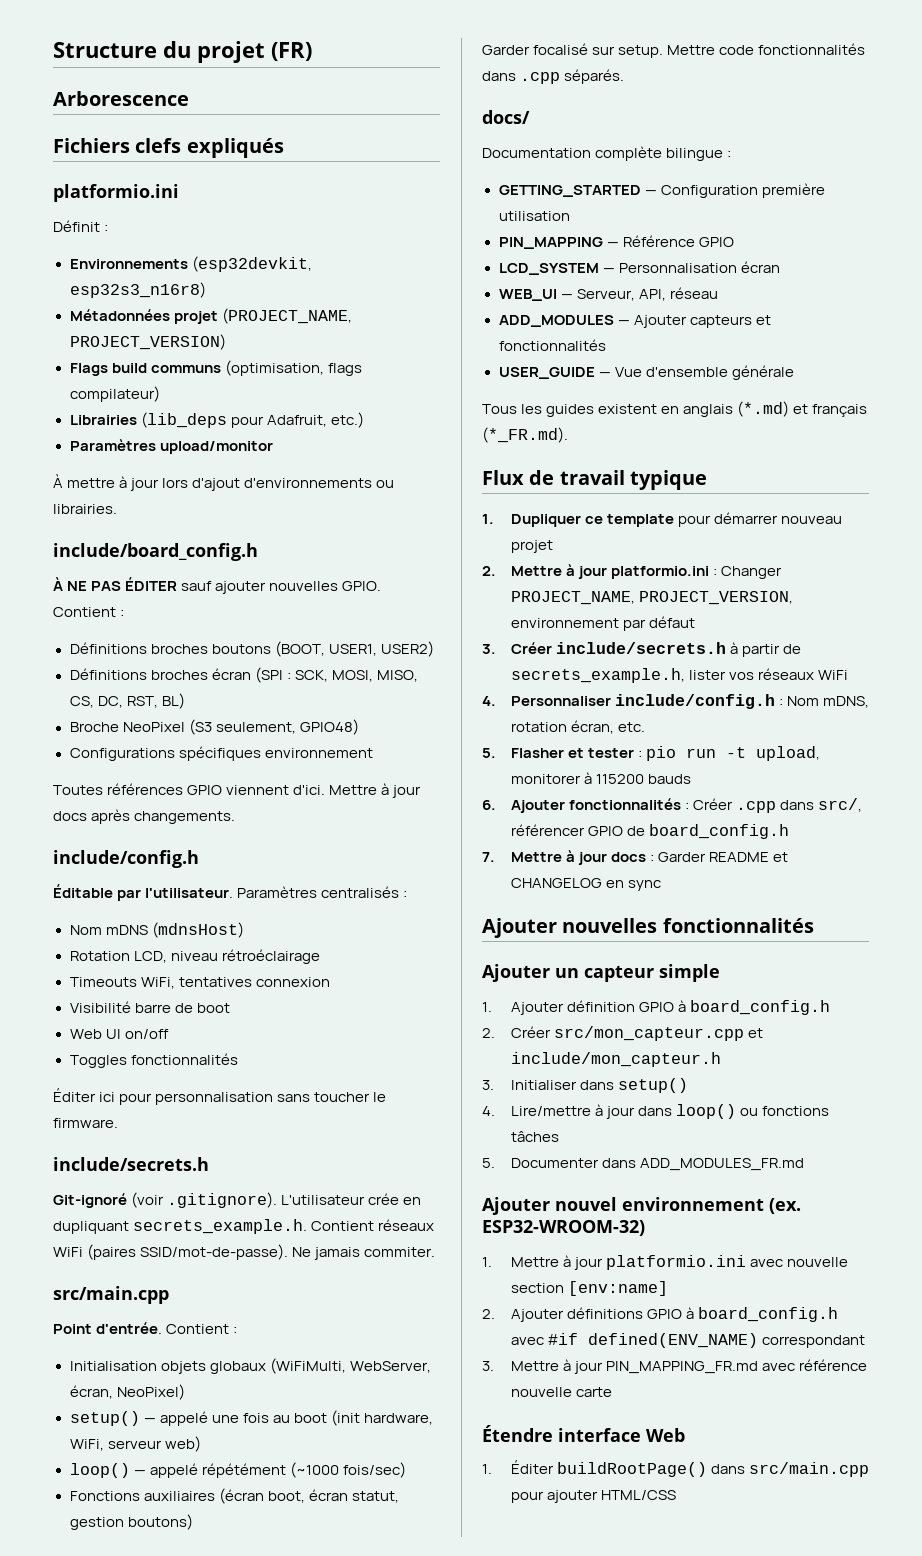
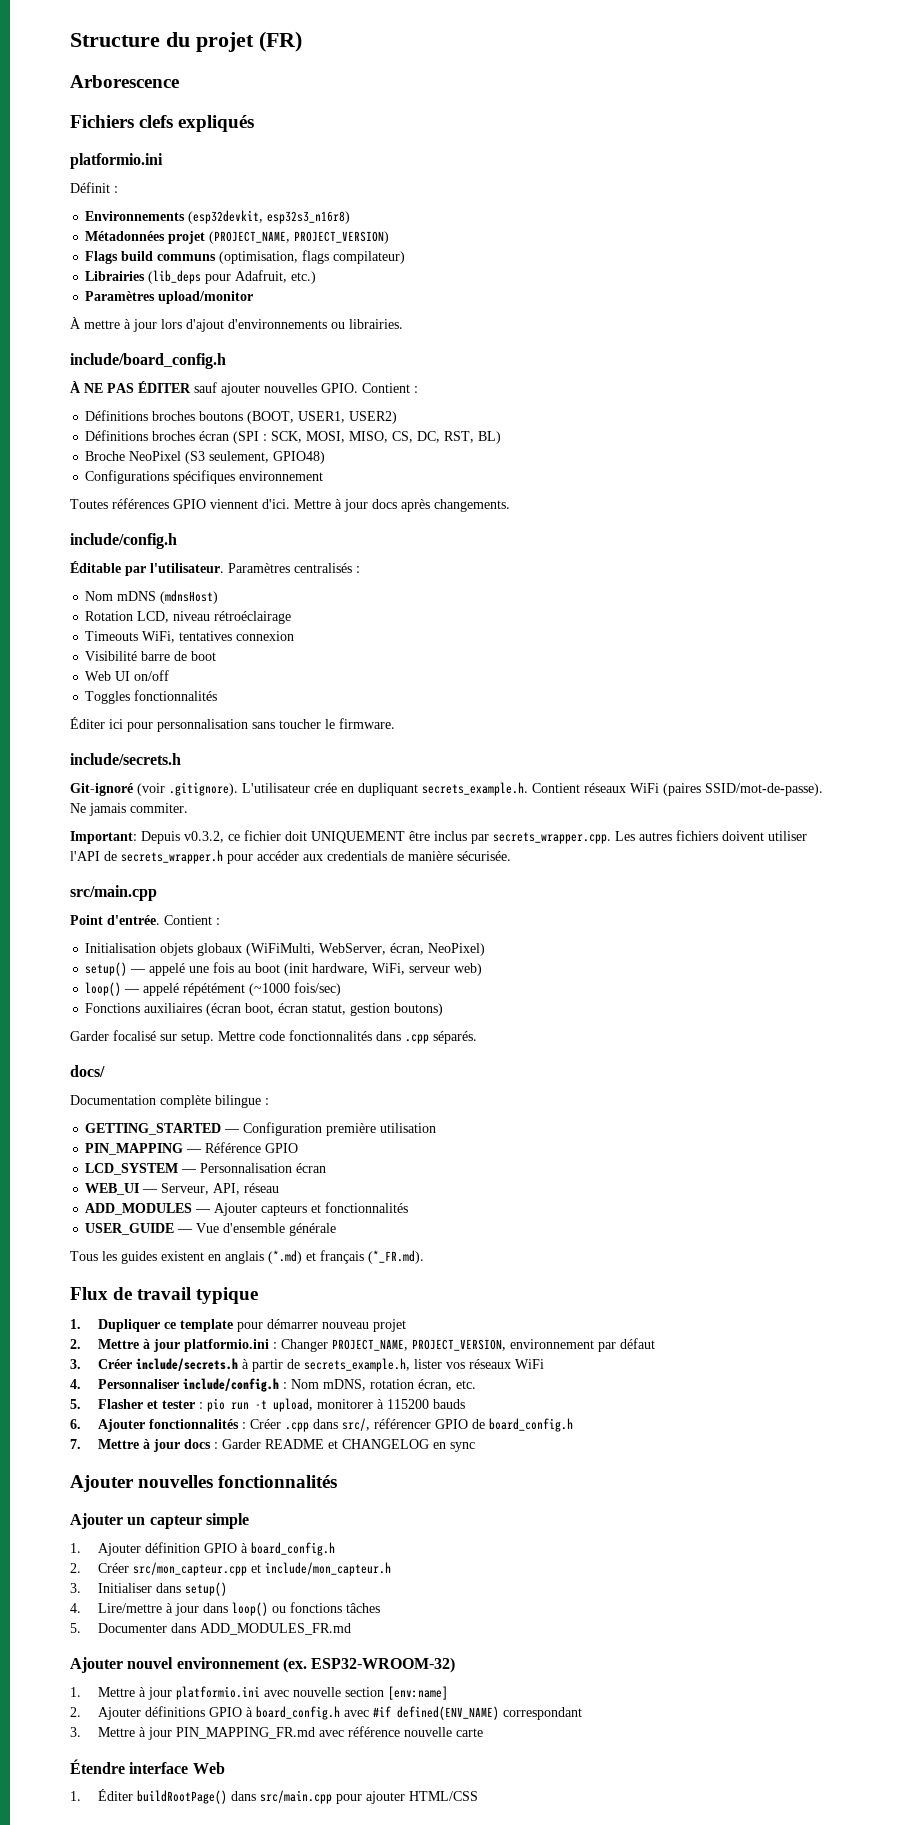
(436, 1252) none -> [70,830,807,844] [70,850,511,864] // Important: Depuis v0.3.2, ce fichier doit UNIQUEMENT être inclus par secrets_wrapper.cpp. Les autres fichiers doivent utiliser l'API de secrets_wrapper.h pour accéder aux credentials de manière sécurisée.

